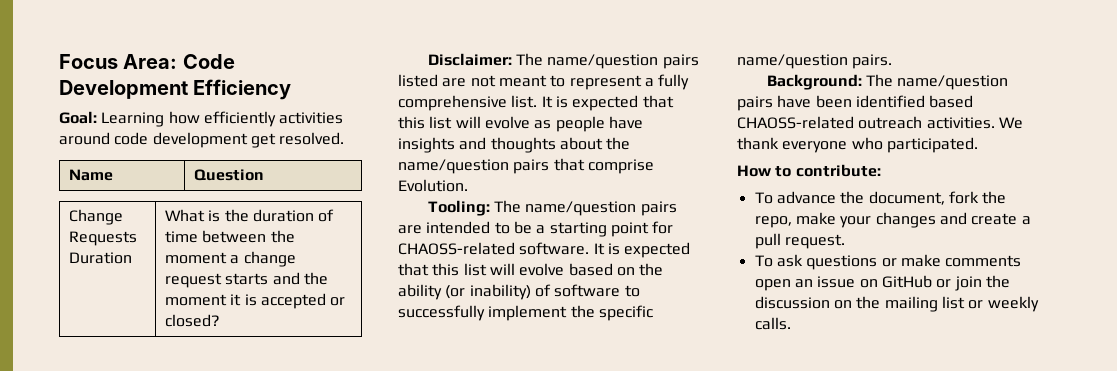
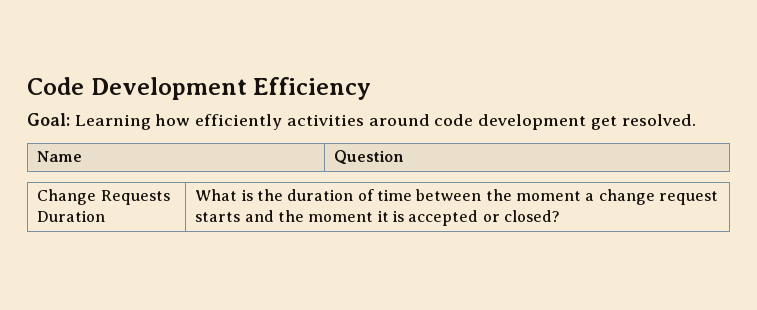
[59,54,178,69] Focus Area: -> (27, 86) none
[427,53,699,69] [398,74,690,90] [398,95,674,111] [398,116,643,132] [398,137,631,153] [398,158,654,174] [398,179,468,192] [427,200,677,216] [398,221,674,237] [398,242,691,258] [398,263,664,276] [398,284,640,300] [398,305,653,321] [737,54,893,69] [766,74,1009,90] [737,95,974,111] [737,116,1023,129] [737,137,978,153] [737,164,881,177] [754,191,1007,205] [754,212,1031,228] [754,233,845,249] [754,254,1022,270] [754,275,1010,291] [754,296,1039,312] [754,317,791,330] // Disclaimer: The name/question pairs listed are not meant to represent a fully comprehensive list. It is expected that this list will evolve as people have insights and thoughts about the name/question pairs that comprise Evolution. // Tooling: The name/question pairs are intended to be a starting point for CHAOSS-related software. It is expected that this list will evolve based on the ability (or inability) of software to successfully implement the specific name/question pairs. // Background: The name/question pairs have been identified based CHAOSS-related outreach activities. We thank everyone who participated. // How to contribute: // To advance the document, fork the repo, make your changes and create a pull request. // To ask questions or make comments open an issue on GitHub or join the discussion on the mailing list or weekly calls. -> (560, 216) none

